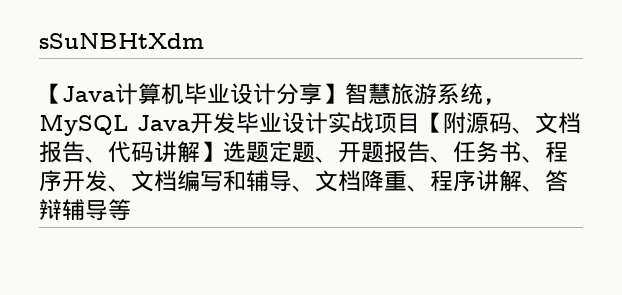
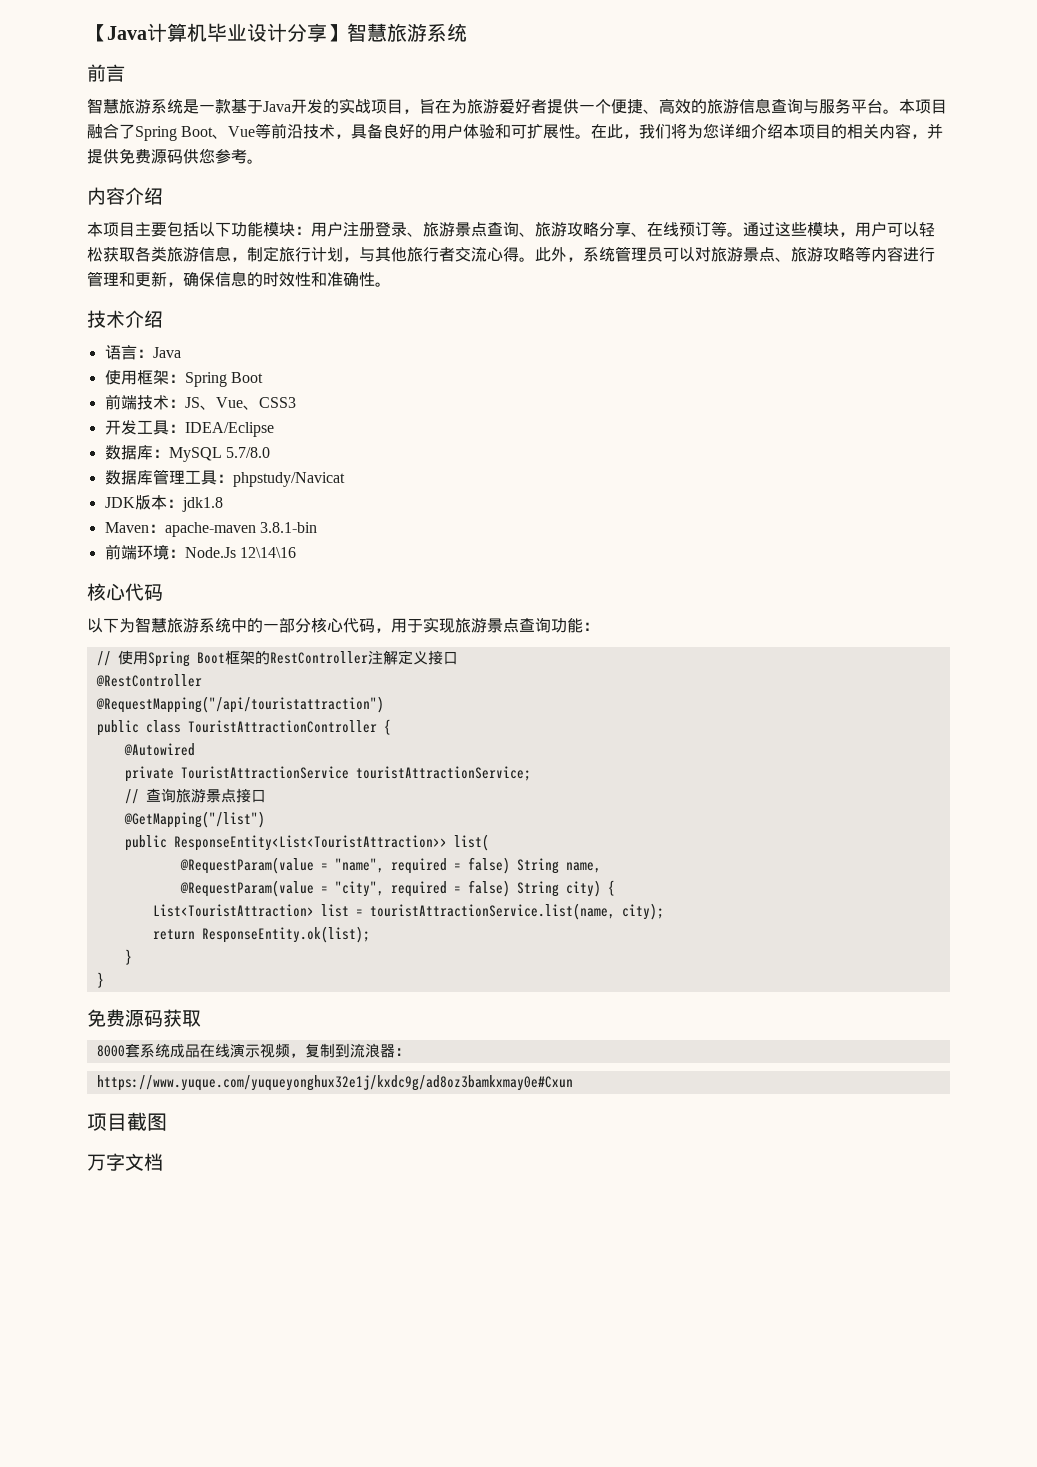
[39,33,204,49] sSuNBHtXdm // -> (87, 33) none
[483,98,506,105] [39,112,581,136] [39,141,568,163] [39,170,568,192] [39,199,131,221] ，MySQL Java开发毕业设计实战项目【附源码、文档报告、代码讲解】选题定题、开题报告、任务书、程序开发、文档编写和辅导、文档降重、程序讲解、答辩辅导等 -> [87,64,125,82] [87,98,947,114] [87,123,944,141] [87,148,263,164] [87,187,163,205] [87,221,935,237] [87,246,935,262] [87,271,391,287] [87,310,163,328] [104,345,181,360] [104,370,263,387] [104,394,296,410] [104,420,274,437] [104,445,270,462] [104,469,345,487] [104,495,223,512] [104,522,317,537] [104,544,296,560] [87,583,163,601] [87,617,599,633] [96,650,458,667] [95,674,202,687] [95,696,384,713] [96,719,391,736] [123,743,195,756] [124,766,531,782] [124,788,266,804] [123,811,265,828] [124,834,489,851] [179,857,601,874] [179,880,615,897] [152,903,664,920] [152,926,370,943] [124,949,132,965] [96,972,104,988] [87,1009,201,1027] [96,1043,410,1058] [96,1075,573,1091] [87,1112,167,1131] [87,1153,163,1171] // 前言 // 智慧旅游系统是一款基于Java开发的实战项目，旨在为旅游爱好者提供一个便捷、高效的旅游信息查询与服务平台。本项目融合了Spring Boot、Vue等前沿技术，具备良好的用户体验和可扩展性。在此，我们将为您详细介绍本项目的相关内容，并提供免费源码供您参考。 // 内容介绍 // 本项目主要包括以下功能模块：用户注册登录、旅游景点查询、旅游攻略分享、在线预订等。通过这些模块，用户可以轻松获取各类旅游信息，制定旅行计划，与其他旅行者交流心得。此外，系统管理员可以对旅游景点、旅游攻略等内容进行管理和更新，确保信息的时效性和准确性。 // 技术介绍 // 语言：Java // 使用框架：Spring Boot // 前端技术：JS、Vue、CSS3 // 开发工具：IDEA/Eclipse // 数据库：MySQL 5.7/8.0 // 数据库管理工具：phpstudy/Navicat // JDK版本：jdk1.8 // Maven：apache-maven 3.8.1-bin // 前端环境：Node.Js 12\14\16 // 核心代码 // 以下为智慧旅游系统中的一部分核心代码，用于实现旅游景点查询功能： // // 使用Spring Boot框架的RestController注解定义接口 // @RestController // @RequestMapping("/api/touristattraction") // public class TouristAttractionController { // @Autowired // private TouristAttractionService touristAttractionService; // // 查询旅游景点接口 // @GetMapping("/list") // public ResponseEntity<List<TouristAttraction>> list( // @RequestParam(value = "name", required = false) String name, // @RequestParam(value = "city", required = false) String city) { // List<TouristAttraction> list = touristAttractionService.list(name, city); // return ResponseEntity.ok(list); // } // } // 免费源码获取 // 8000套系统成品在线演示视频，复制到流浪器： // https://www.yuque.com/yuqueyonghux32e1j/kxdc9g/ad8oz3bamkxmay0e#Cxun // 项目截图 // 万字文档

